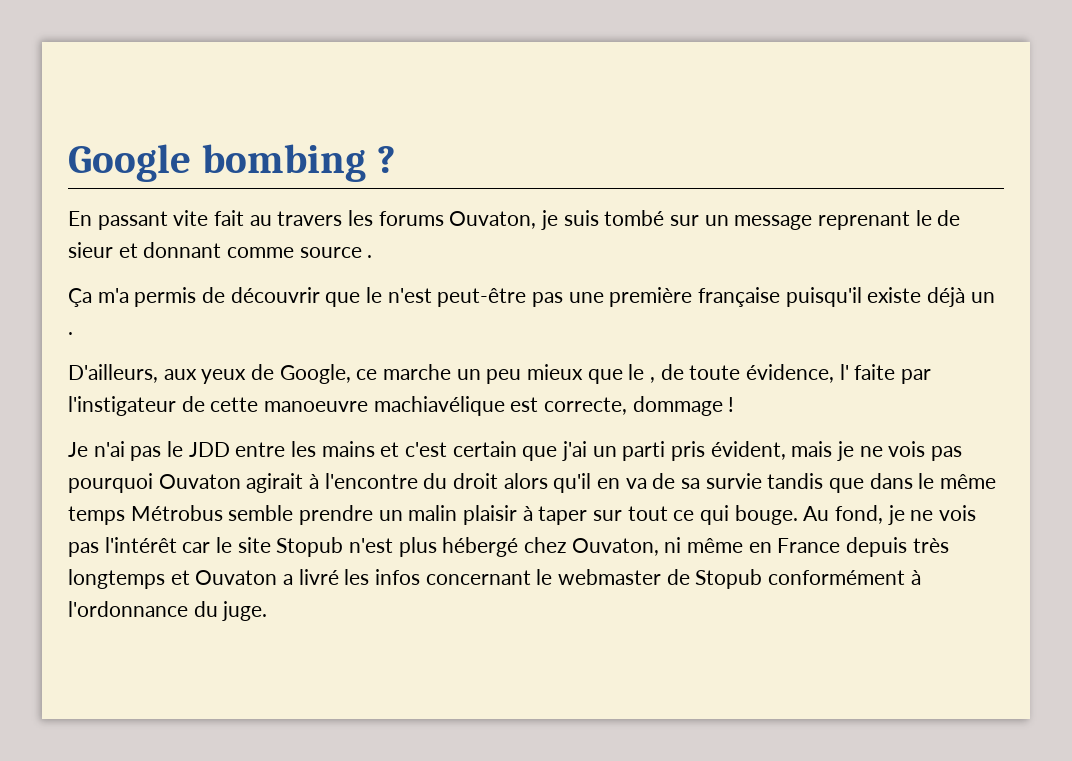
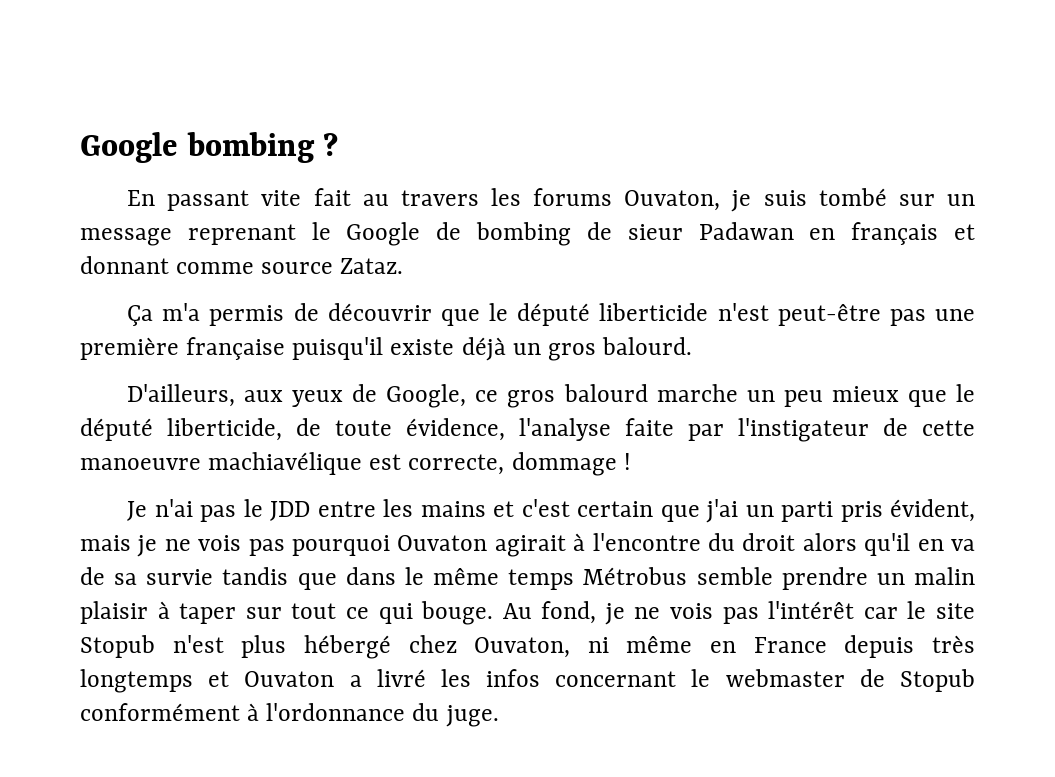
[937,210,961,226] [68,242,113,258] de sieur -> [346,222,939,246] Google de bombing de sieur Padawan en français
[367,255,373,258] . -> [340,258,404,274] Zataz.
(383, 295) none -> [517,303,709,326] député liberticide
[68,332,73,335] . -> [547,337,693,361] gros balourd.
(378, 374) none -> [507,384,648,408] gros balourd
[650,377,656,383] , -> [80,418,282,441] député liberticide,
[839,364,849,380] l' -> [519,418,611,441] l'analyse

